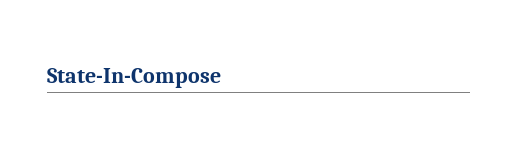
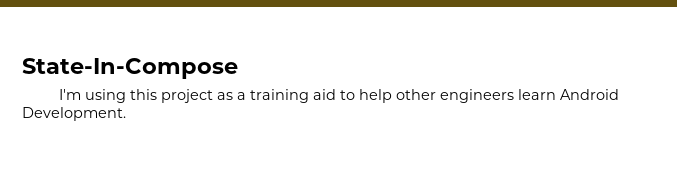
(221, 78) none -> [59,89,620,103] [22,107,126,121] // I'm using this project as a training aid to help other engineers learn Android Development.

